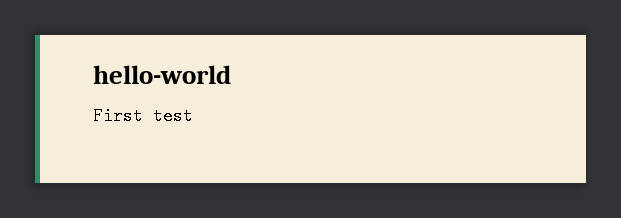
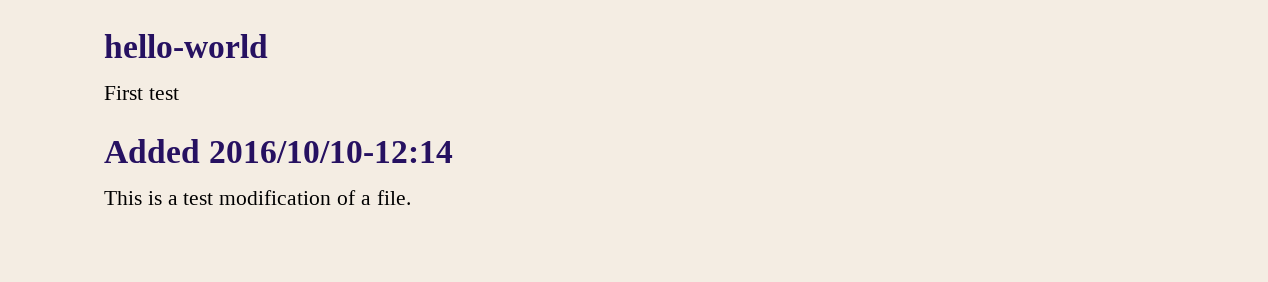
(193, 116) none -> [104,139,454,163] [104,190,411,205] // Added 2016/10/10-12:14 // This is a test modification of a file.

